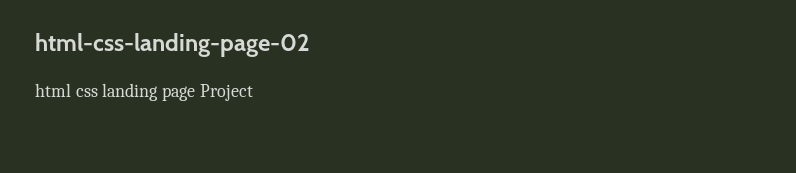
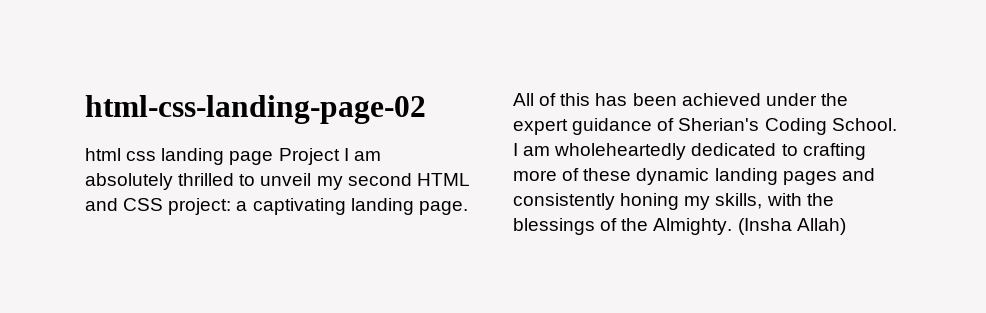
(253, 92) none -> [343,148,381,161] [85,173,470,190] [85,198,468,215] [513,93,848,106] [513,118,897,135] [513,143,866,160] [513,168,875,185] [513,193,834,210] [513,218,846,235] I am absolutely thrilled to unveil my second HTML and CSS project: a captivating landing page. All of this has been achieved under the expert guidance of Sherian's Coding School. I am wholeheartedly dedicated to crafting more of these dynamic landing pages and consistently honing my skills, with the blessings of the Almighty. (Insha Allah)

